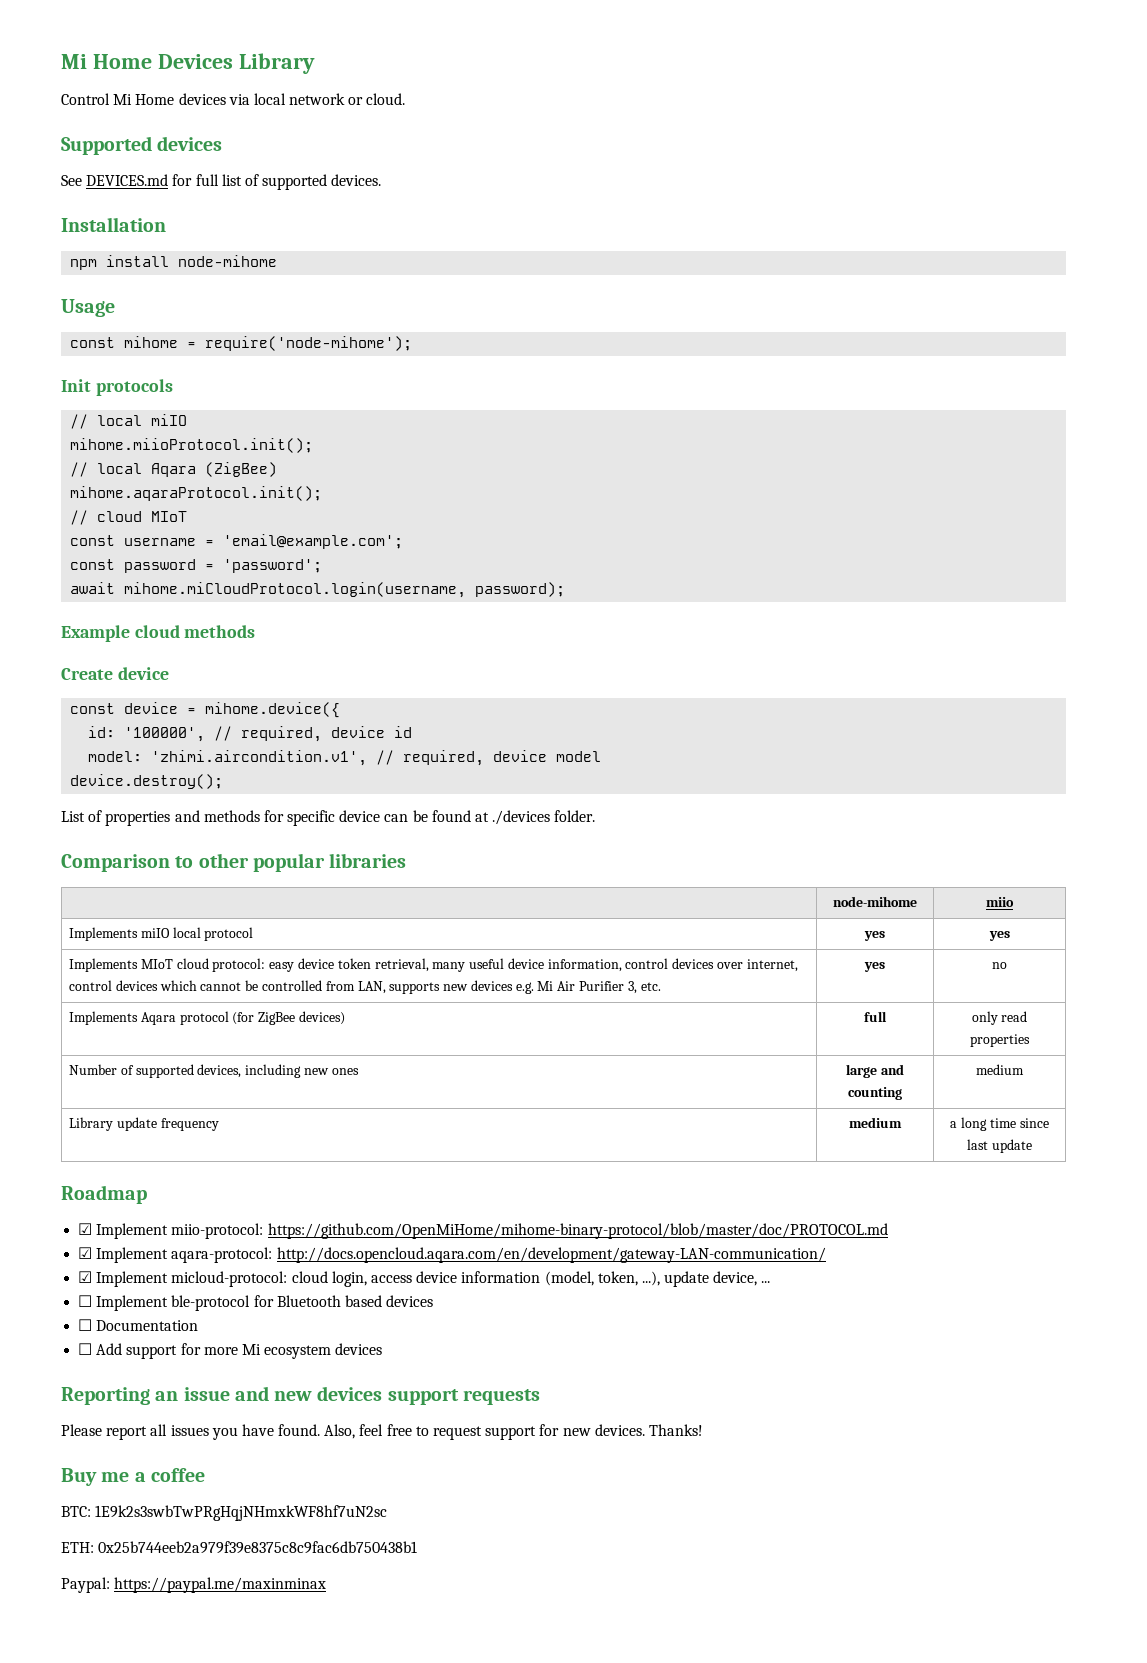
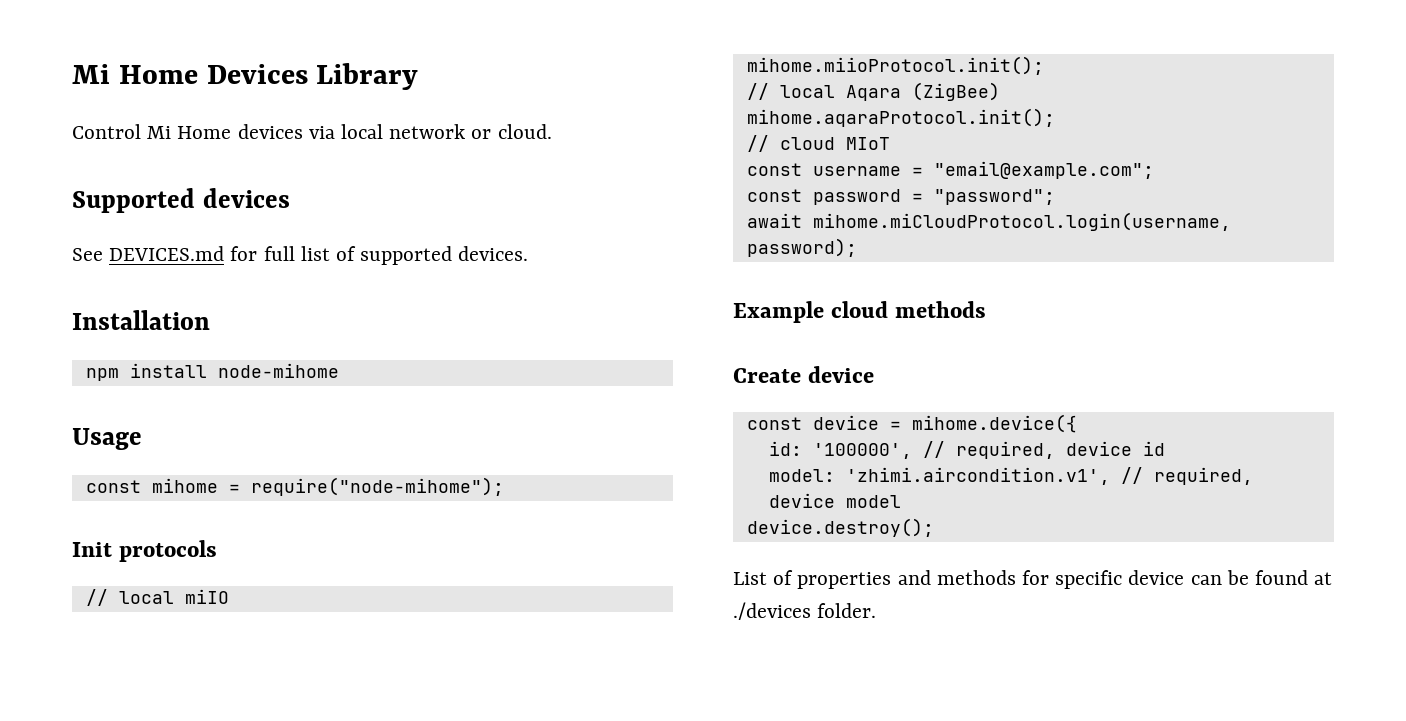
[205,336,413,351] require('node-mihome'); -> [250,477,504,496] require("node-mihome");
[223,534,404,549] 'email@example.com'; -> [933,161,1154,179] "email@example.com";
[223,559,323,573] 'password'; -> [933,189,1055,205] "password";
[61,853,407,872] [833,896,917,907] [986,897,1014,907] [69,927,254,941] [864,931,885,941] [988,931,1010,941] [69,958,798,972] [69,980,661,994] [864,962,885,972] [992,962,1007,969] [69,1011,345,1025] [864,1011,887,1022] [971,1011,1028,1025] [970,1034,1030,1047] [69,1064,359,1078] [846,1064,904,1078] [848,1087,902,1100] [976,1064,1024,1075] [69,1117,219,1131] [849,1117,902,1128] [950,1117,1049,1131] [967,1139,1032,1153] [61,1185,147,1204] [78,1223,888,1239] [78,1247,826,1263] [78,1271,771,1287] [78,1295,434,1311] [78,1319,199,1331] [78,1343,383,1359] [61,1386,540,1405] [61,1424,703,1440] [61,1468,205,1486] [61,1505,388,1521] [61,1541,418,1554] [61,1577,327,1593] // Comparison to other popular libraries // | node-mihome | miio // Implements miIO local protocol | yes | yes // Implements MIoT cloud protocol: easy device token retrieval, many useful device information, control devices over internet, control devices which cannot be controlled from LAN, supports new devices e.g. Mi Air Purifier 3, etc. | yes | no // Implements Aqara protocol (for ZigBee devices) | full | only read properties // Number of supported devices, including new ones | large and counting | medium // Library update frequency | medium | a long time since last update // Roadmap // ☑ Implement miio-protocol: https://github.com/OpenMiHome/mihome-binary-protocol/blob/master/doc/PROTOCOL.md // ☑ Implement aqara-protocol: http://docs.opencloud.aqara.com/en/development/gateway-LAN-communication/ // ☑ Implement micloud-protocol: cloud login, access device information (model, token, ...), update device, ... // ☐ Implement ble-protocol for Bluetooth based devices // ☐ Documentation // ☐ Add support for more Mi ecosystem devices // Reporting an issue and new devices support requests // Please report all issues you have found. Also, feel free to request support for new devices. Thanks! // Buy me a coffee // BTC: 1E9k2s3swbTwPRgHqjNHmxkWF8hf7uN2sc // ETH: 0x25b744eeb2a979f39e8375c8c9fac6db750438b1 // Paypal: https://paypal.me/maxinminax -> (877, 610) none

